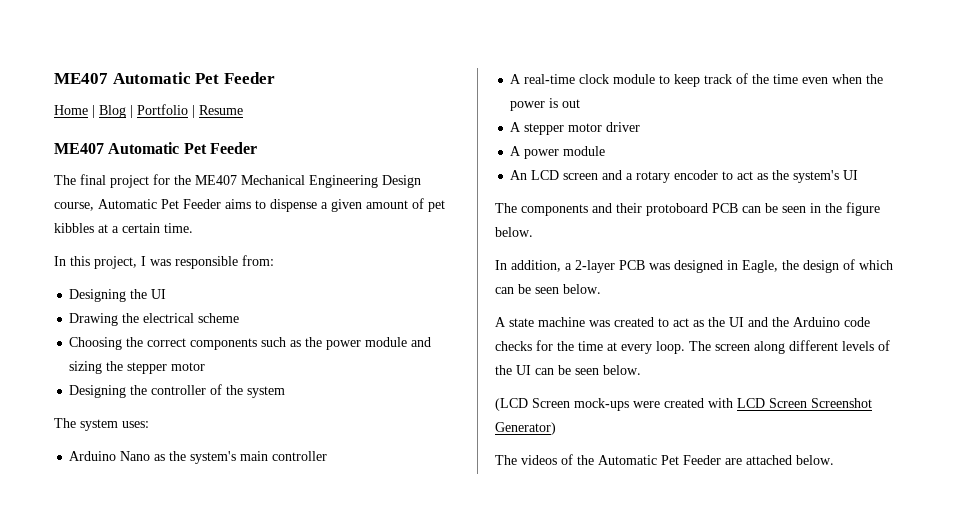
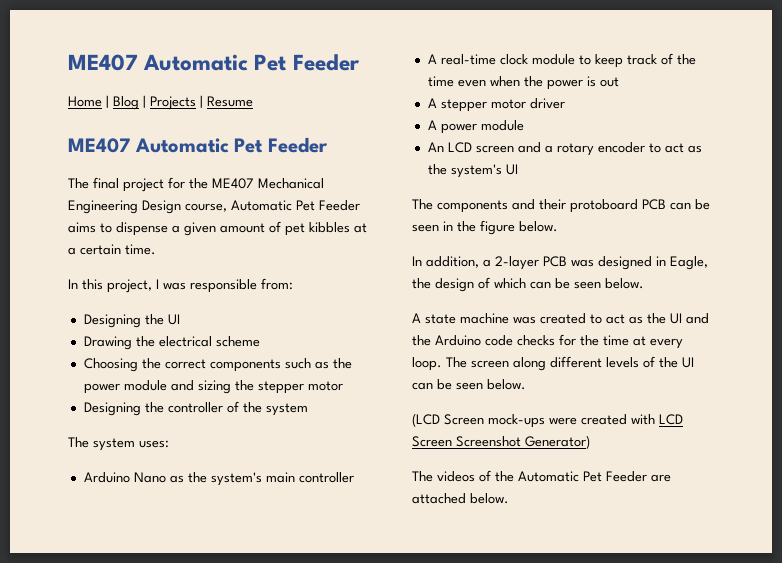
[137,104,188,115] Portfolio -> [150,96,196,110] Projects

